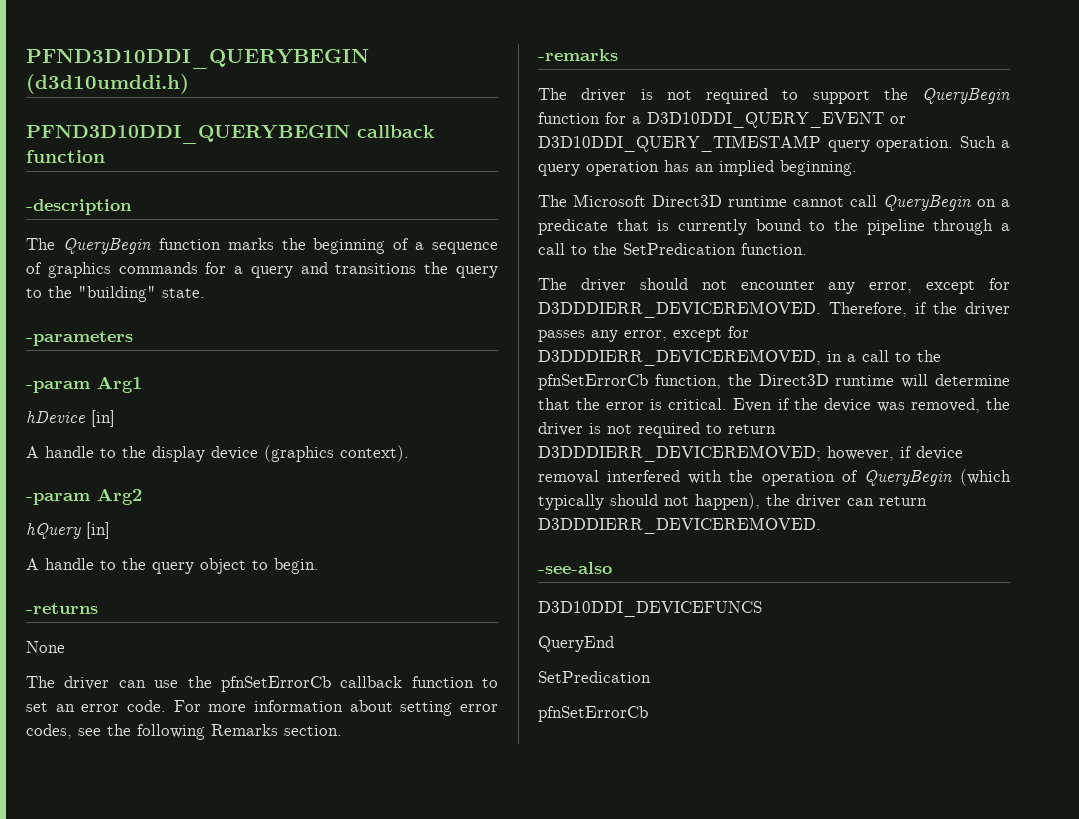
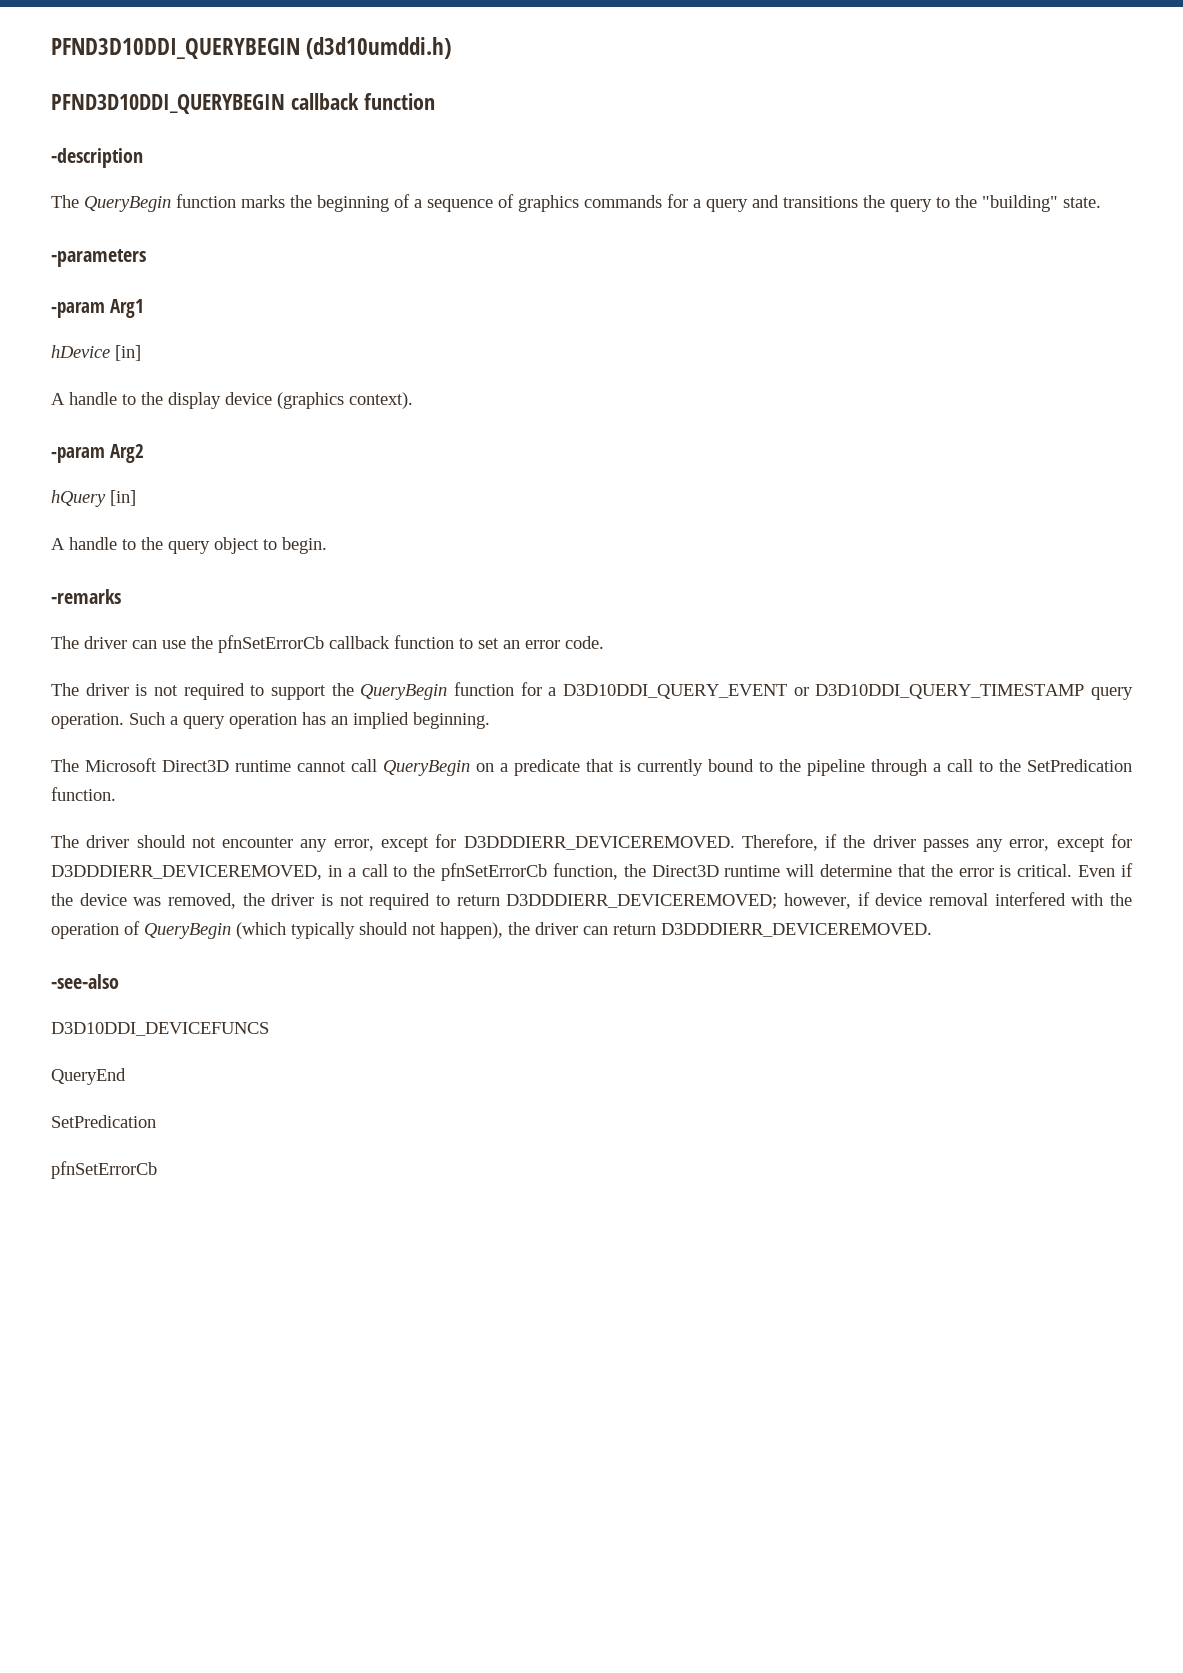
[26,603,98,614] [26,641,65,653] -returns // None -> [51,589,121,604] -remarks
[173,700,499,716] [26,724,342,740] [538,49,618,61] For more information about setting error codes, see the following Remarks section. // -remarks -> (604, 642) none

